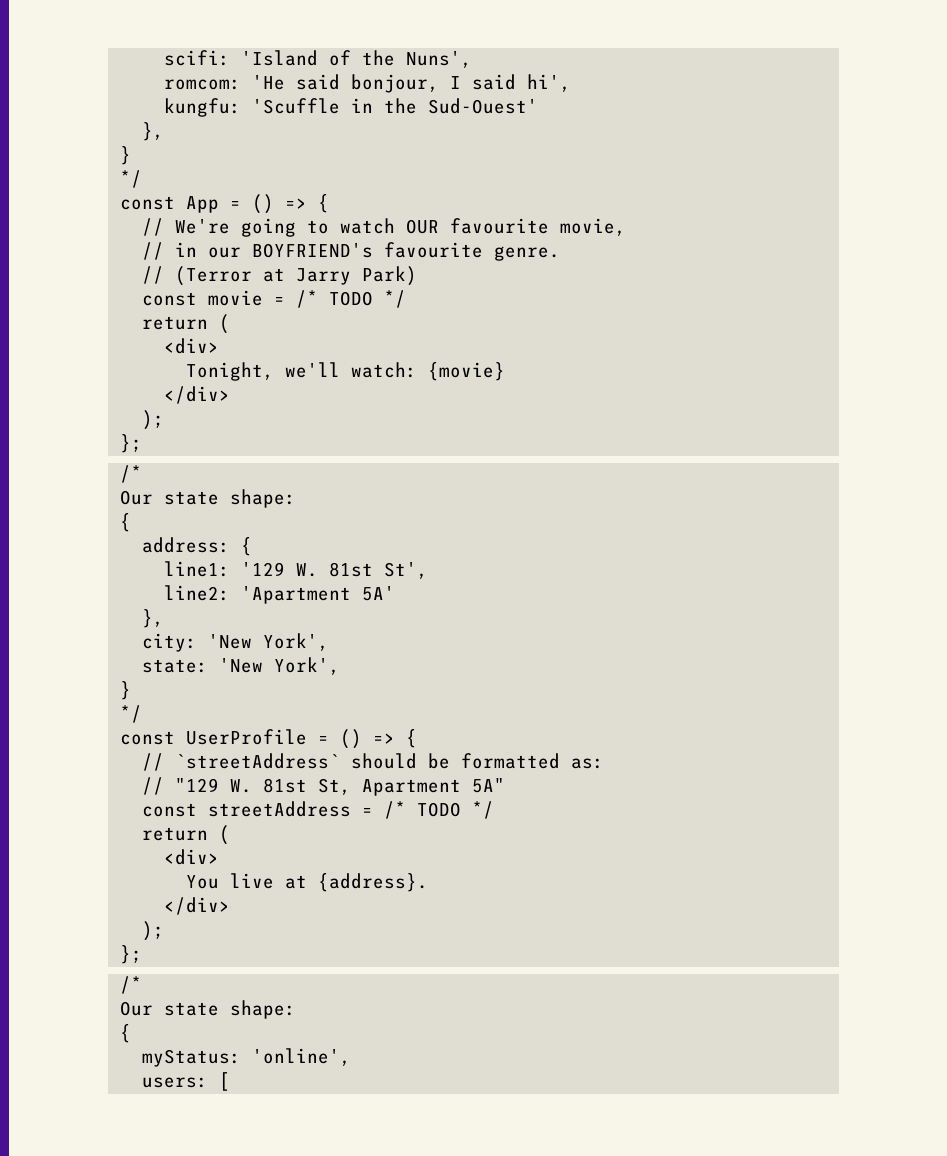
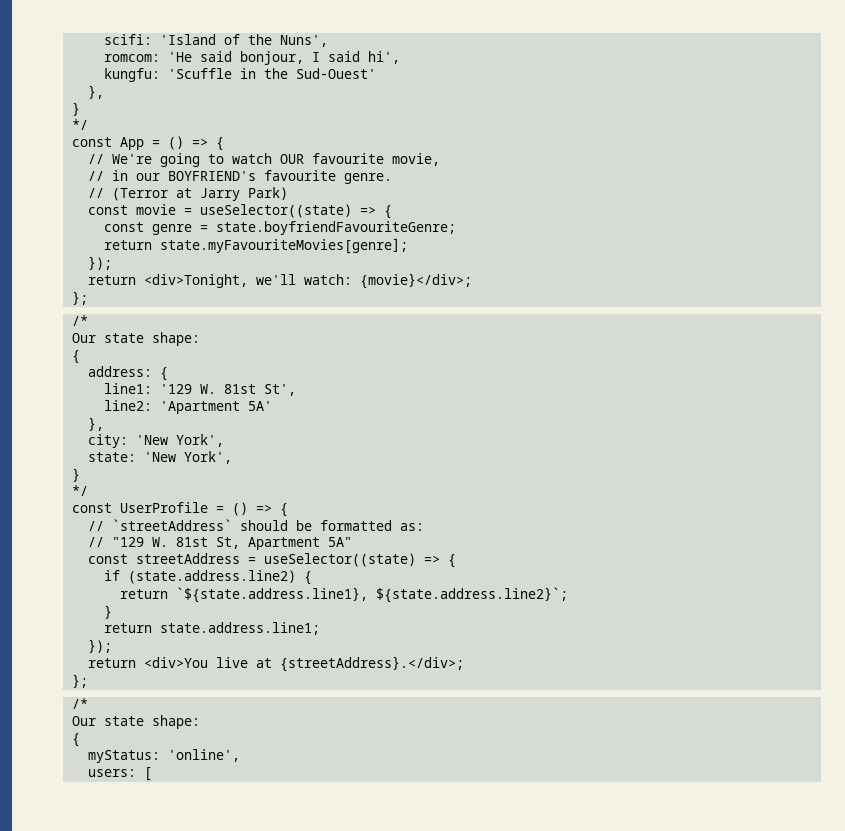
[296,290,407,308] [142,314,231,334] [164,338,220,354] [186,362,506,381] [164,386,231,404] [142,410,165,430] /* TODO */ // return ( // <div> // Tonight, we'll watch: {movie} // </div> // ); -> [199,204,392,219] [103,221,456,235] [103,238,408,254] [87,256,112,270] [87,273,472,289] useSelector((state) => { // const genre = state.boyfriendFavouriteGenre; // return state.myFavouriteMovies[genre]; // }); // return <div>Tonight, we'll watch: {movie}</div>;
[384,801,495,819] [142,825,231,845] [164,849,220,865] [186,873,429,892] [164,897,231,915] [142,921,165,941] /* TODO */ // return ( // <div> // You live at {address}. // </div> // ); -> [263,553,456,568] [103,570,312,585] [119,587,568,603] [103,605,112,619] [103,622,320,635] [87,639,112,653] [87,656,464,672] useSelector((state) => { // if (state.address.line2) { // return `${state.address.line1}, ${state.address.line2}`; // } // return state.address.line1; // }); // return <div>You live at {streetAddress}.</div>;

